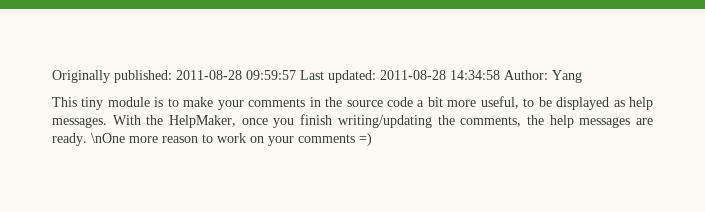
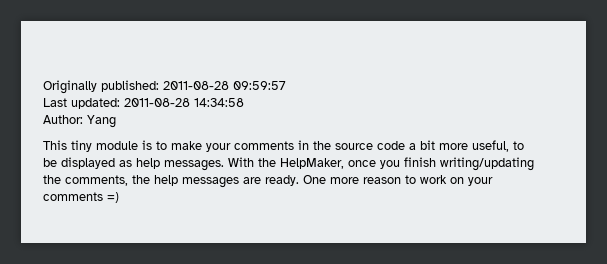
(296, 75) none -> (286, 85) //
(500, 75) none -> (244, 102) //
[91,133,125,143] \nOne -> [303,175,326,184] One

